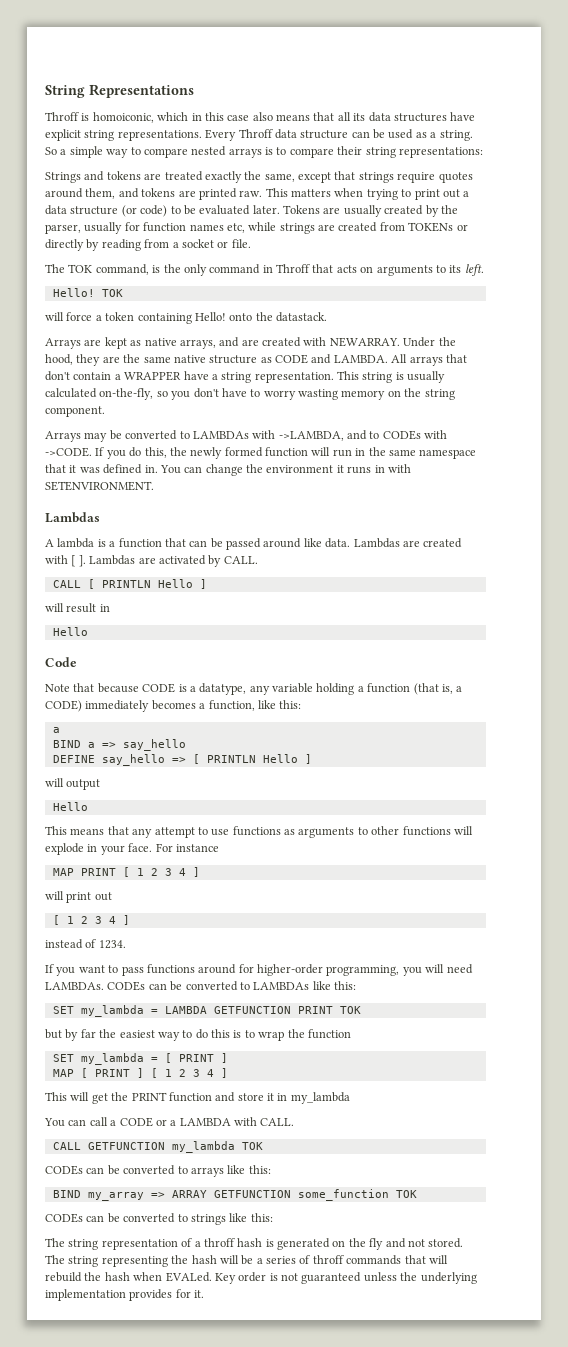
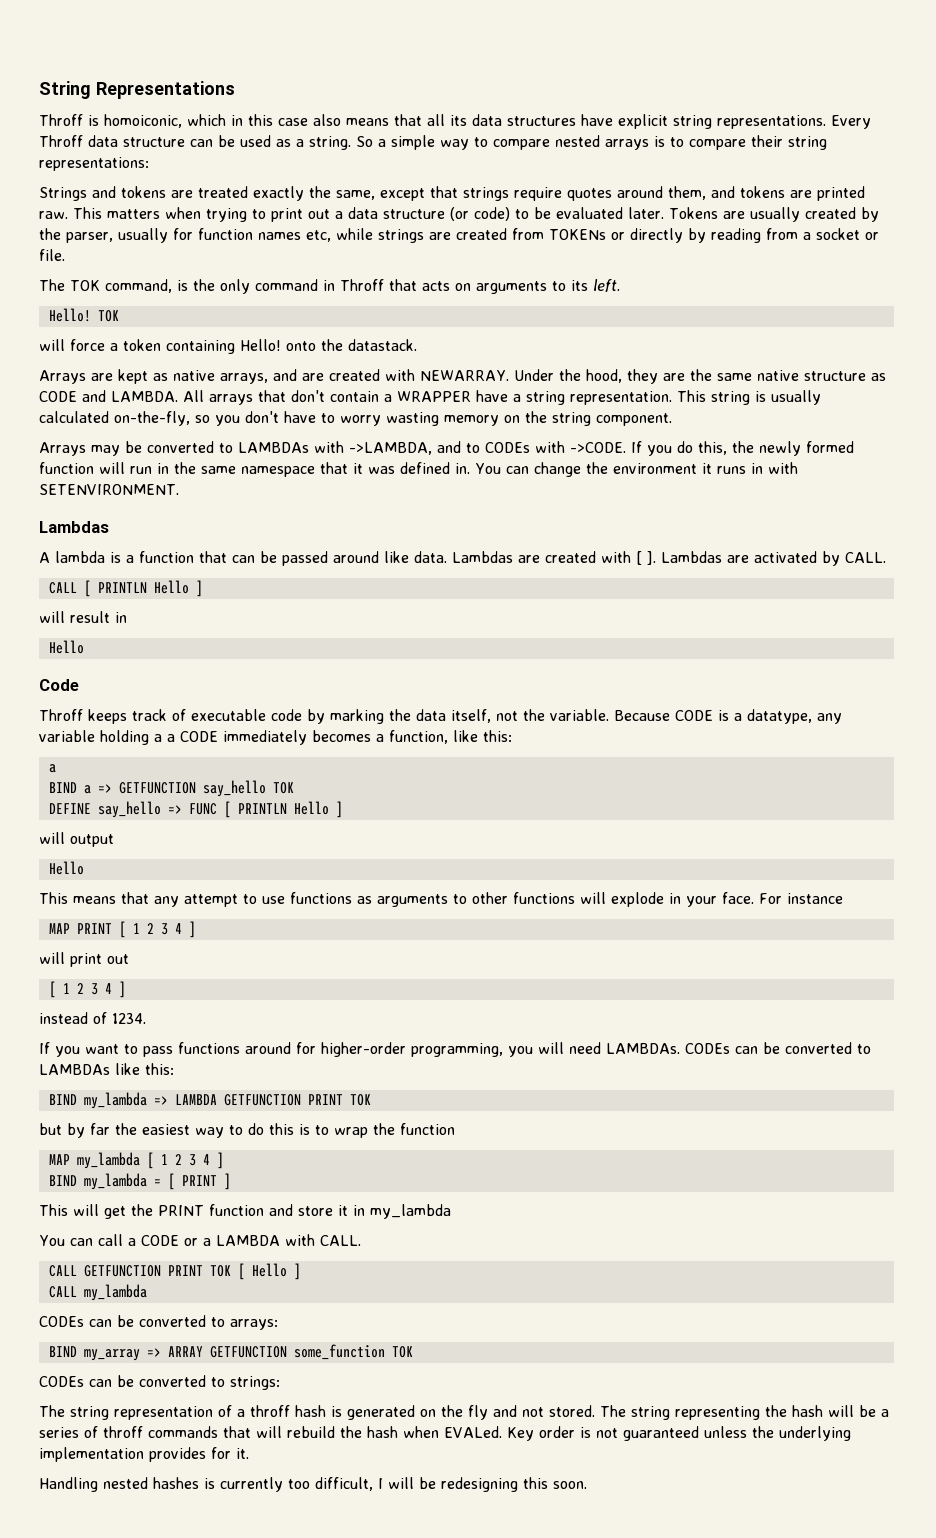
[45,683,139,693] Note that because -> [39,709,670,724] Throff keeps track of executable code by marking the data itself, not the variable. Because
[367,683,463,695] [45,700,82,712] function (that is, a CODE) -> [167,731,218,742] a CODE
[122,739,186,751] say_hello -> [118,780,294,797] GETFUNCTION say_hello TOK
(186, 760) none -> [188,803,217,815] FUNC
[52,1005,158,1017] SET my_lambda = -> [48,1092,168,1109] BIND my_lambda =>
[52,1053,228,1065] [52,1068,228,1078] SET my_lambda = [ PRINT ] // MAP [ PRINT ] [ 1 2 3 4 ] -> [48,1152,224,1169] [48,1173,231,1190] MAP my_lambda [ 1 2 3 4 ] // BIND my_lambda = [ PRINT ]
[171,1141,263,1153] [45,1165,271,1177] my_lambda TOK // CODEs can be converted to arrays like this: -> [167,1263,301,1280] [48,1284,147,1301] [39,1315,278,1330] PRINT TOK [ Hello ] // CALL my_lambda // CODEs can be converted to arrays:
[190,1213,273,1225] strings like this: -> [230,1376,280,1390] strings:
(205, 1294) none -> [39,1477,587,1492] // Handling nested hashes is currently too difficult, I will be redesigning this soon.

